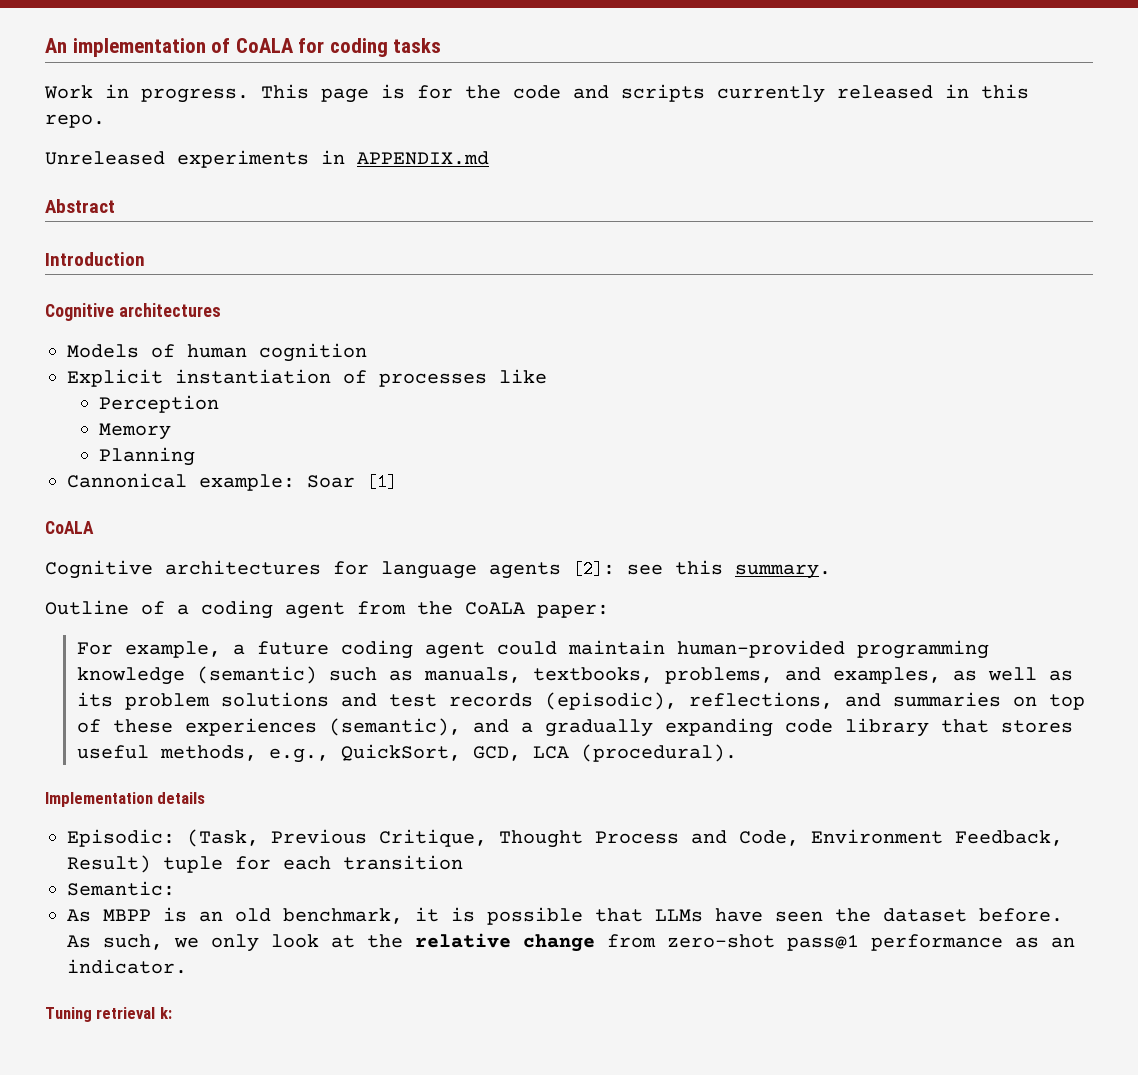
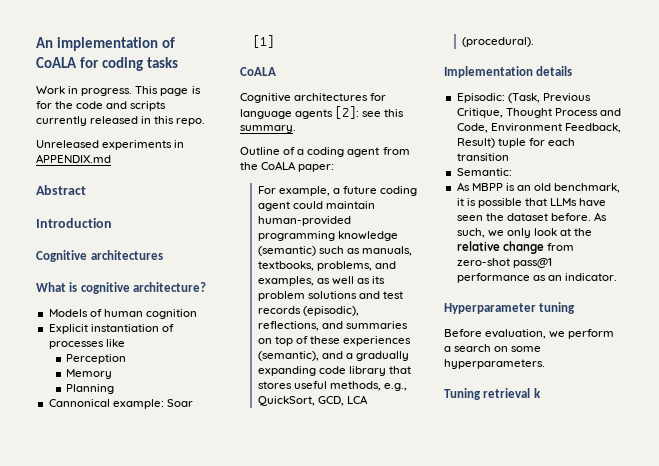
(221, 310) none -> [36,282,207,294] // What is cognitive architecture?
(187, 966) none -> [444,302,576,314] [444,329,615,339] [444,344,542,352] [444,359,545,369] // Hyperparameter tuning // Before evaluation, we perform a search on some hyperparameters.
[159,1007,172,1019] k: -> [533,388,541,398] k

